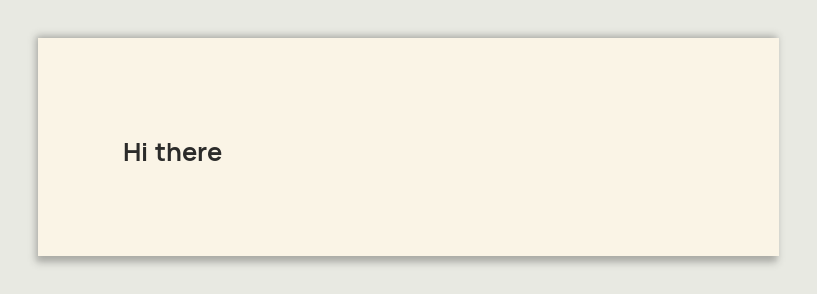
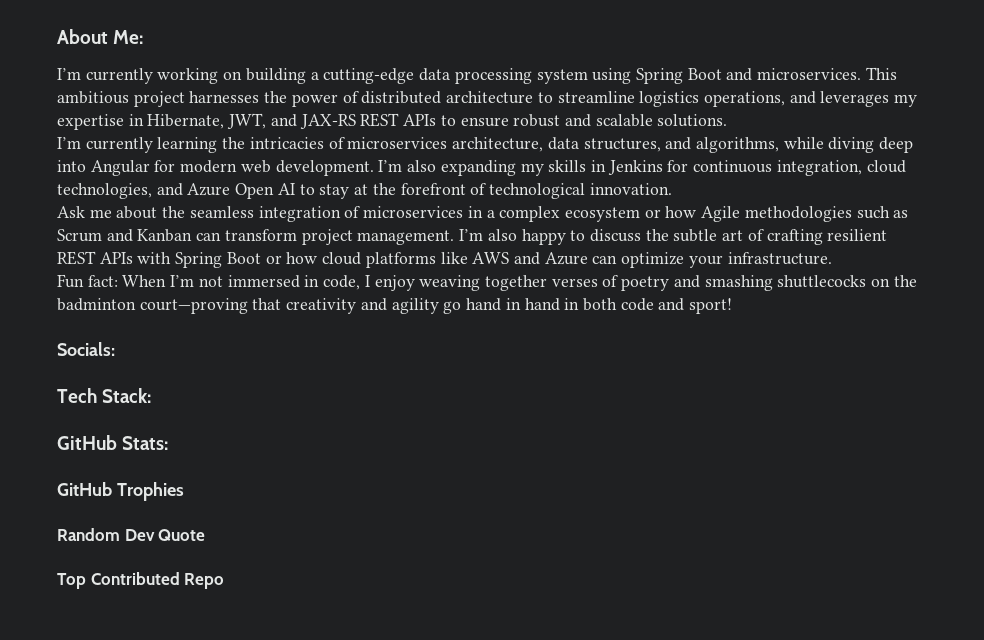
[123,143,222,161] Hi there -> [57,29,144,44] [57,67,897,84] [57,91,918,107] [57,113,728,130] [57,137,914,153] [57,160,906,176] [57,183,672,199] [57,206,909,222] [57,229,888,245] [57,251,832,268] [57,274,917,291] [57,298,733,314] [57,342,115,356] [57,388,152,403] [57,435,169,450] [57,482,184,501] [57,528,206,541] [57,572,225,589] About Me: // I’m currently working on building a cutting-edge data processing system using Spring Boot and microservices. This ambitious project harnesses the power of distributed architecture to streamline logistics operations, and leverages my expertise in Hibernate, JWT, and JAX-RS REST APIs to ensure robust and scalable solutions. // I’m currently learning the intricacies of microservices architecture, data structures, and algorithms, while diving deep into Angular for modern web development. I’m also expanding my skills in Jenkins for continuous integration, cloud technologies, and Azure Open AI to stay at the forefront of technological innovation. // Ask me about the seamless integration of microservices in a complex ecosystem or how Agile methodologies such as Scrum and Kanban can transform project management. I’m also happy to discuss the subtle art of crafting resilient REST APIs with Spring Boot or how cloud platforms like AWS and Azure can optimize your infrastructure. // Fun fact: When I’m not immersed in code, I enjoy weaving together verses of poetry and smashing shuttlecocks on the badminton court—proving that creativity and agility go hand in hand in both code and sport! // Socials: // Tech Stack: // GitHub Stats: // GitHub Trophies // Random Dev Quote // Top Contributed Repo

